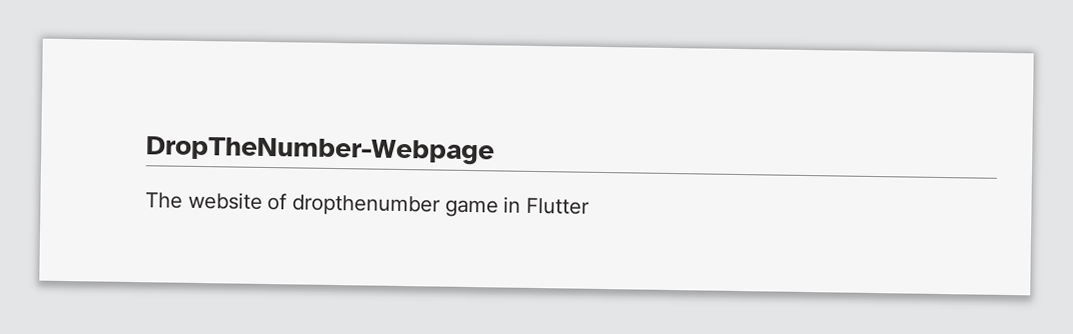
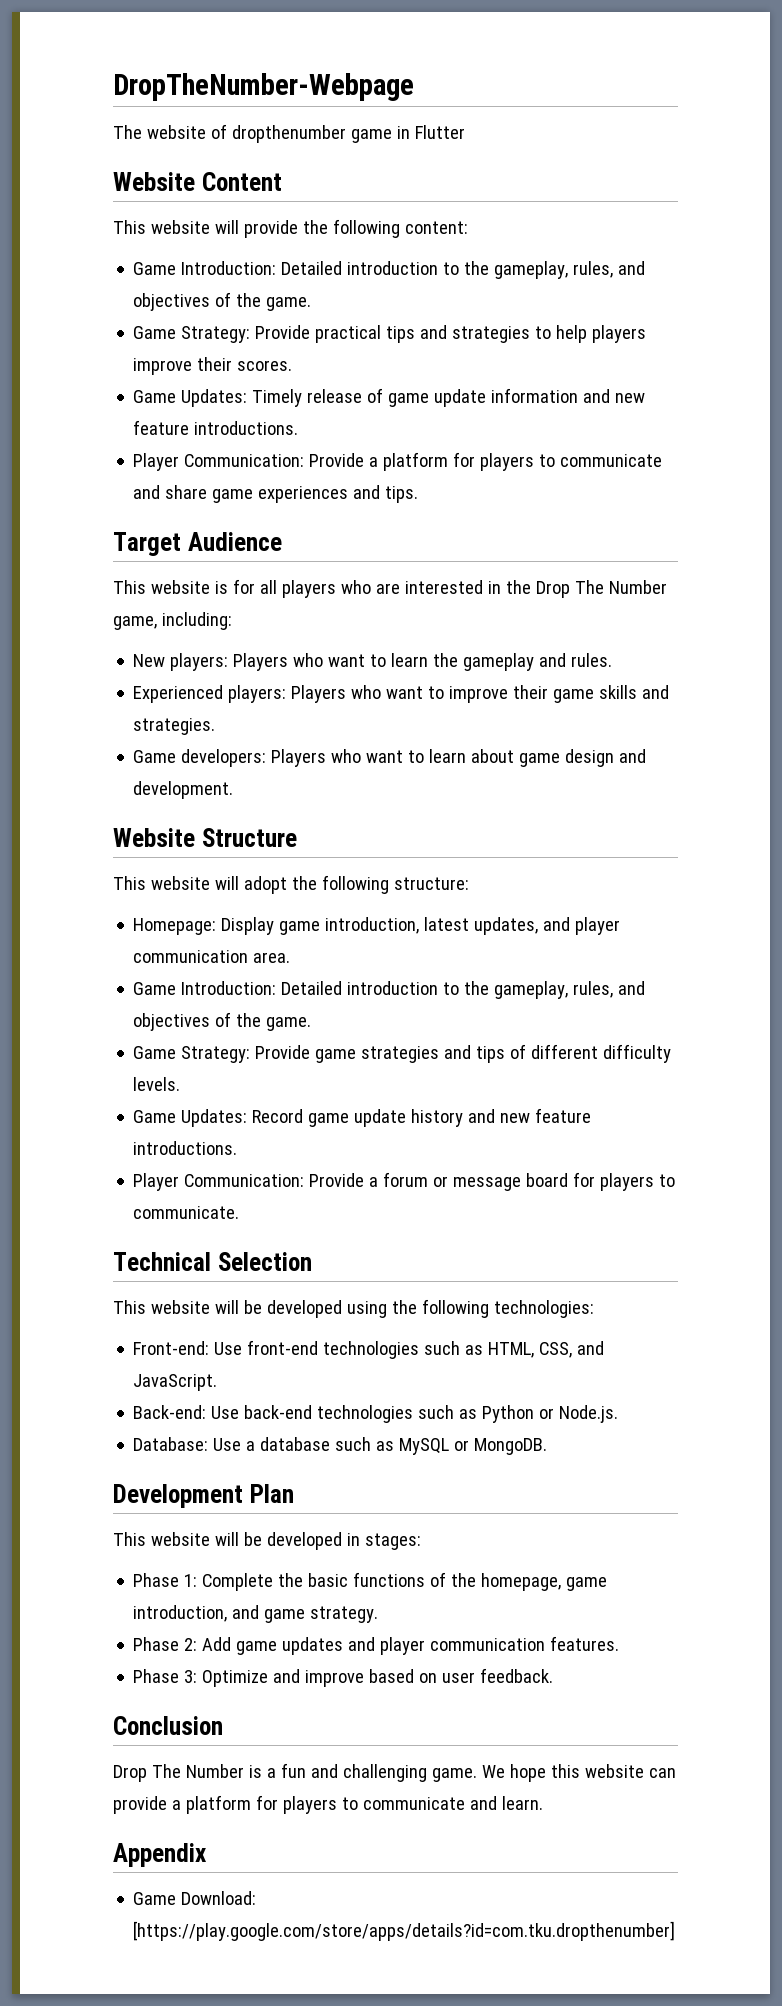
(591, 206) none -> [113,172,282,191] [113,219,468,238] [133,261,646,279] [133,292,312,311] [133,325,647,343] [133,357,293,375] [133,388,646,407] [133,420,299,435] [133,452,663,471] [133,485,419,503] [113,532,282,556] [113,579,667,598] [113,612,232,630] [133,653,613,671] [133,685,670,703] [133,718,216,735] [133,749,647,767] [133,781,234,799] [113,828,297,847] [113,875,469,894] [133,917,621,935] [133,950,291,963] [133,981,646,999] [133,1012,312,1031] [133,1044,672,1063] [133,1077,181,1091] [133,1108,592,1127] [133,1141,238,1155] [133,1172,676,1191] [133,1206,240,1219] [113,1252,312,1271] [113,1299,594,1318] [133,1340,605,1359] [133,1374,218,1391] [133,1405,619,1423] [133,1437,548,1455] [113,1484,294,1508] [113,1532,421,1550] [133,1572,608,1591] [133,1605,379,1623] [133,1636,620,1655] [133,1668,554,1687] [113,1716,223,1735] [113,1763,676,1782] [113,1795,543,1814] [113,1843,206,1867] [133,1891,257,1905] [133,1921,676,1941] // Website Content // This website will provide the following content: // Game Introduction: Detailed introduction to the gameplay, rules, and objectives of the game. // Game Strategy: Provide practical tips and strategies to help players improve their scores. // Game Updates: Timely release of game update information and new feature introductions. // Player Communication: Provide a platform for players to communicate and share game experiences and tips. // Target Audience // This website is for all players who are interested in the Drop The Number game, including: // New players: Players who want to learn the gameplay and rules. // Experienced players: Players who want to improve their game skills and strategies. // Game developers: Players who want to learn about game design and development. // Website Structure // This website will adopt the following structure: // Homepage: Display game introduction, latest updates, and player communication area. // Game Introduction: Detailed introduction to the gameplay, rules, and objectives of the game. // Game Strategy: Provide game strategies and tips of different difficulty levels. // Game Updates: Record game update history and new feature introductions. // Player Communication: Provide a forum or message board for players to communicate. // Technical Selection // This website will be developed using the following technologies: // Front-end: Use front-end technologies such as HTML, CSS, and JavaScript. // Back-end: Use back-end technologies such as Python or Node.js. // Database: Use a database such as MySQL or MongoDB. // Development Plan // This website will be developed in stages: // Phase 1: Complete the basic functions of the homepage, game introduction, and game strategy. // Phase 2: Add game updates and player communication features. // Phase 3: Optimize and improve based on user feedback. // Conclusion // Drop The Number is a fun and challenging game. We hope this website can provide a platform for players to communicate and learn. // Appendix // Game Download: [https://play.google.com/store/apps/details?id=com.tku.dropthenumber]

